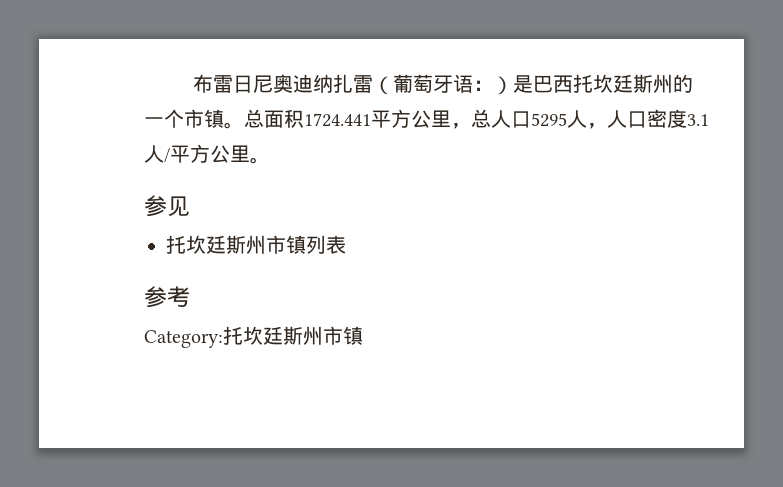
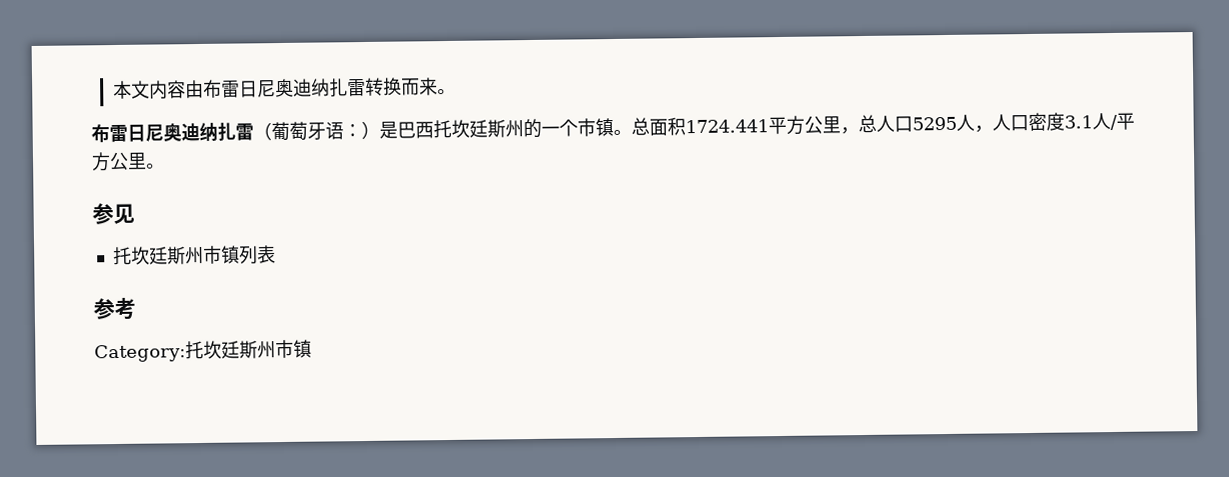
(193, 83) none -> [112,77,456,100] 本文内容由布雷日尼奥迪纳扎雷转换而来。 //

